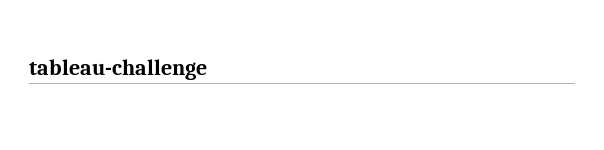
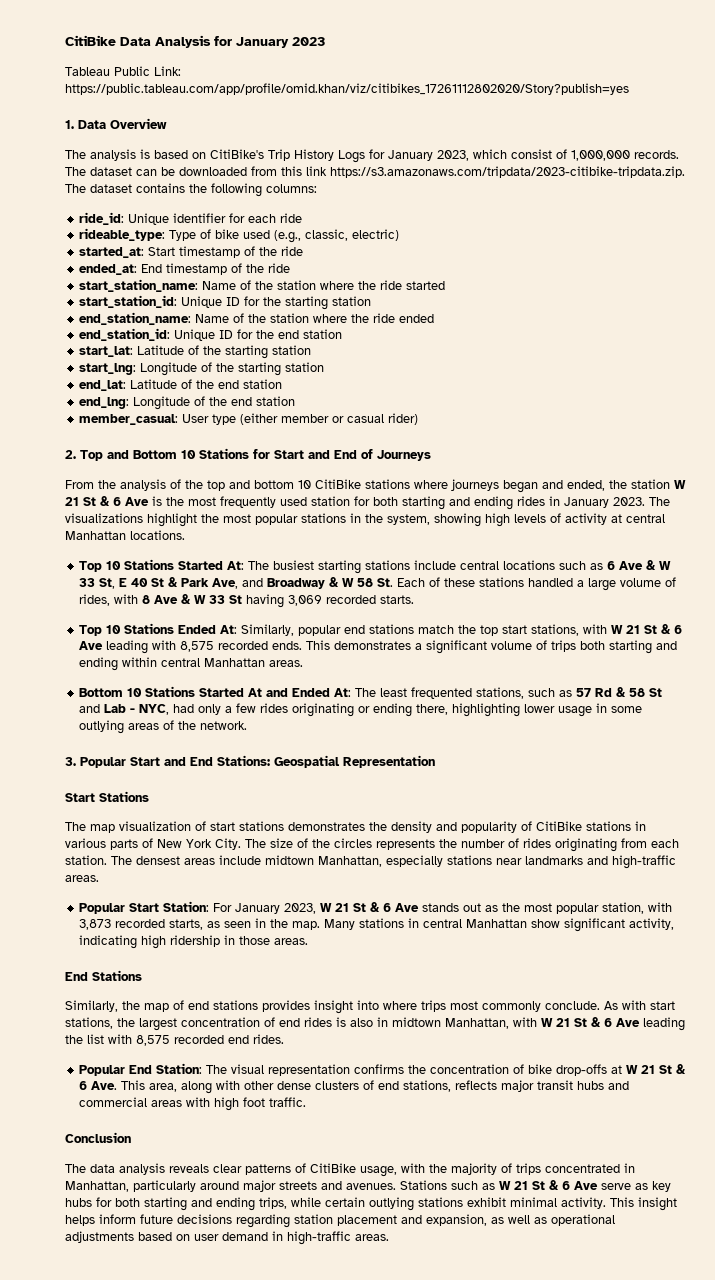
[29,59,207,80] tableau-challenge -> [65,35,325,48] [65,66,181,76] [65,83,629,95] [65,118,167,129] [65,149,679,163] [65,166,685,178] [65,183,317,197] [78,212,302,225] [78,228,399,243] [78,246,303,258] [78,263,290,275] [78,279,445,292] [78,295,371,310] [78,312,434,325] [78,328,342,341] [78,345,311,359] [78,362,324,376] [78,379,282,391] [78,396,295,410] [78,413,418,425] [65,448,431,461] [65,479,686,493] [65,496,670,510] [65,513,665,527] [65,530,185,540] [78,559,671,574] [78,577,676,591] [78,594,414,608] [78,623,682,636] [78,640,677,654] [78,657,303,671] [78,686,662,699] [78,703,642,717] [78,720,247,734] [65,755,435,768] [65,791,149,802] [65,821,646,833] [65,838,679,852] [65,855,676,869] [65,875,99,882] [78,901,672,914] [78,918,674,932] [78,935,308,949] [65,970,142,981] [65,1000,675,1014] [65,1017,685,1031] [65,1034,284,1046] [78,1063,686,1076] [78,1080,629,1094] [78,1097,306,1111] [65,1132,131,1143] [65,1163,635,1177] [65,1180,671,1192] [65,1197,677,1211] [65,1214,615,1228] [65,1231,389,1245] CitiBike Data Analysis for January 2023 // Tableau Public Link: https://public.tableau.com/app/profile/omid.khan/viz/citibikes_17261112802020/Story?publish=yes // 1. Data Overview // The analysis is based on CitiBike's Trip History Logs for January 2023, which consist of 1,000,000 records. The dataset can be downloaded from this link https://s3.amazonaws.com/tripdata/2023-citibike-tripdata.zip. The dataset contains the following columns: // ride_id: Unique identifier for each ride // rideable_type: Type of bike used (e.g., classic, electric) // started_at: Start timestamp of the ride // ended_at: End timestamp of the ride // start_station_name: Name of the station where the ride started // start_station_id: Unique ID for the starting station // end_station_name: Name of the station where the ride ended // end_station_id: Unique ID for the end station // start_lat: Latitude of the starting station // start_lng: Longitude of the starting station // end_lat: Latitude of the end station // end_lng: Longitude of the end station // member_casual: User type (either member or casual rider) // 2. Top and Bottom 10 Stations for Start and End of Journeys // From the analysis of the top and bottom 10 CitiBike stations where journeys began and ended, the station W 21 St & 6 Ave is the most frequently used station for both starting and ending rides in January 2023. The visualizations highlight the most popular stations in the system, showing high levels of activity at central Manhattan locations. // Top 10 Stations Started At: The busiest starting stations include central locations such as 6 Ave & W 33 St, E 40 St & Park Ave, and Broadway & W 58 St. Each of these stations handled a large volume of rides, with 8 Ave & W 33 St having 3,069 recorded starts. // Top 10 Stations Ended At: Similarly, popular end stations match the top start stations, with W 21 St & 6 Ave leading with 8,575 recorded ends. This demonstrates a significant volume of trips both starting and ending within central Manhattan areas. // Bottom 10 Stations Started At and Ended At: The least frequented stations, such as 57 Rd & 58 St and Lab - NYC, had only a few rides originating or ending there, highlighting lower usage in some outlying areas of the network. // 3. Popular Start and End Stations: Geospatial Representation // Start Stations // The map visualization of start stations demonstrates the density and popularity of CitiBike stations in various parts of New York City. The size of the circles represents the number of rides originating from each station. The densest areas include midtown Manhattan, especially stations near landmarks and high-traffic areas. // Popular Start Station: For January 2023, W 21 St & 6 Ave stands out as the most popular station, with 3,873 recorded starts, as seen in the map. Many stations in central Manhattan show significant activity, indicating high ridership in those areas. // End Stations // Similarly, the map of end stations provides insight into where trips most commonly conclude. As with start stations, the largest concentration of end rides is also in midtown Manhattan, with W 21 St & 6 Ave leading the list with 8,575 recorded end rides. // Popular End Station: The visual representation confirms the concentration of bike drop-offs at W 21 St & 6 Ave. This area, along with other dense clusters of end stations, reflects major transit hubs and commercial areas with high foot traffic. // Conclusion // The data analysis reveals clear patterns of CitiBike usage, with the majority of trips concentrated in Manhattan, particularly around major streets and avenues. Stations such as W 21 St & 6 Ave serve as key hubs for both starting and ending trips, while certain outlying stations exhibit minimal activity. This insight helps inform future decisions regarding station placement and expansion, as well as operational adjustments based on user demand in high-traffic areas.

